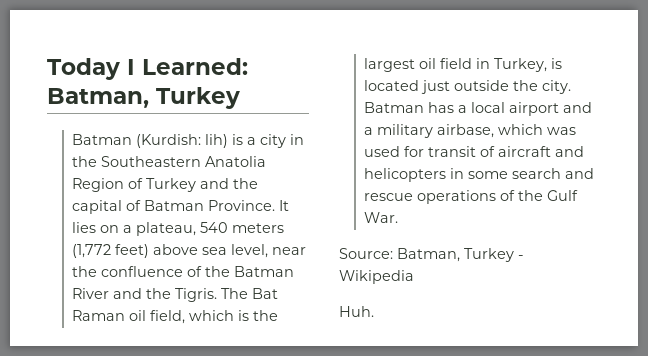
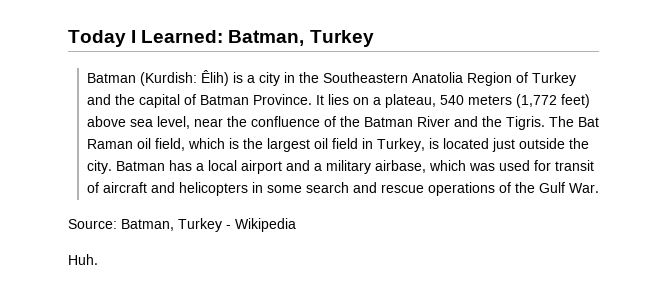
[205,134,229,148] lih) -> [200,70,229,86] Êlih)

